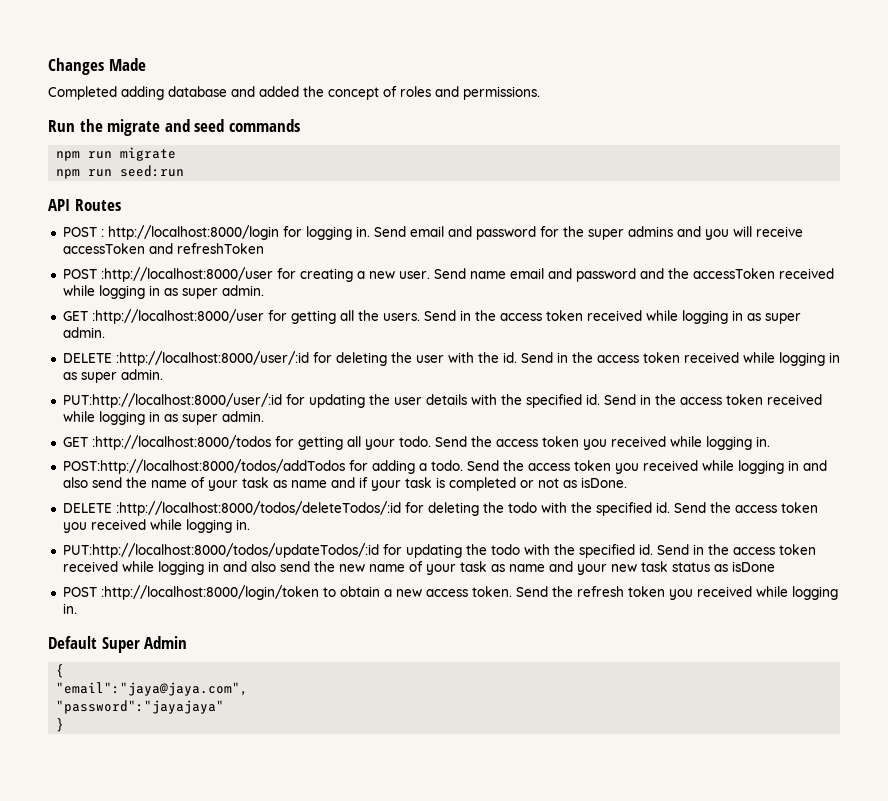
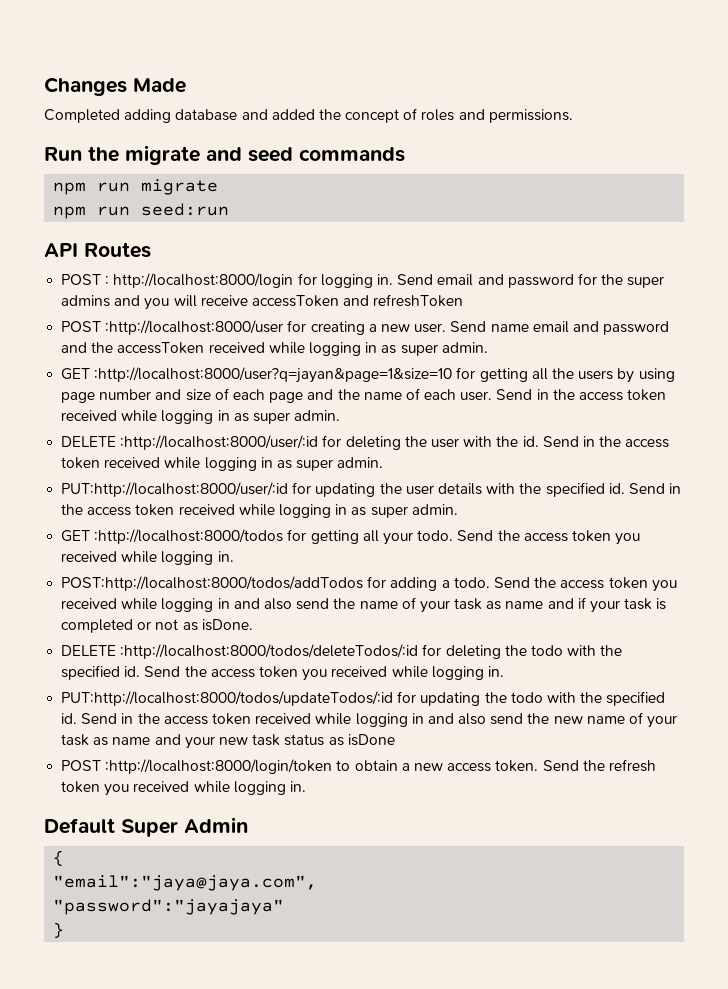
[91,309,264,324] :http://localhost:8000/user -> [94,367,453,383] :http://localhost:8000/user?q=jayan&page=1&size=10
[382,313,420,321] users. -> [578,368,675,383] [61,388,493,403] users by using page number and size of each page and the name of each user.

